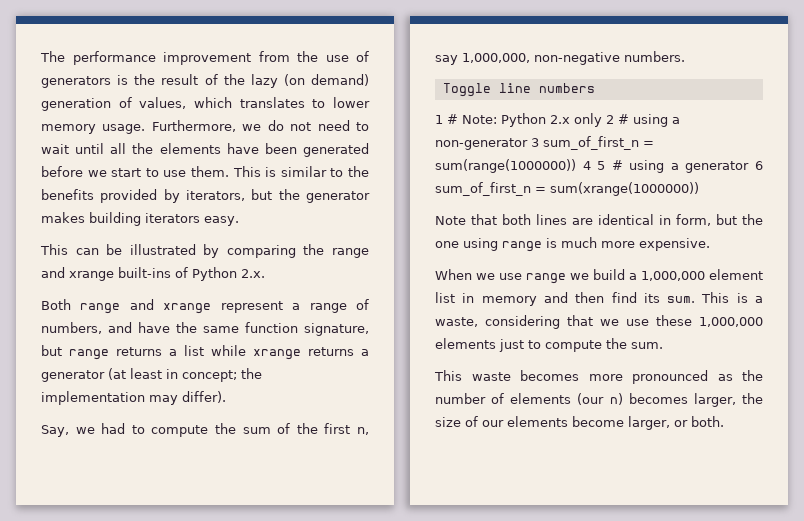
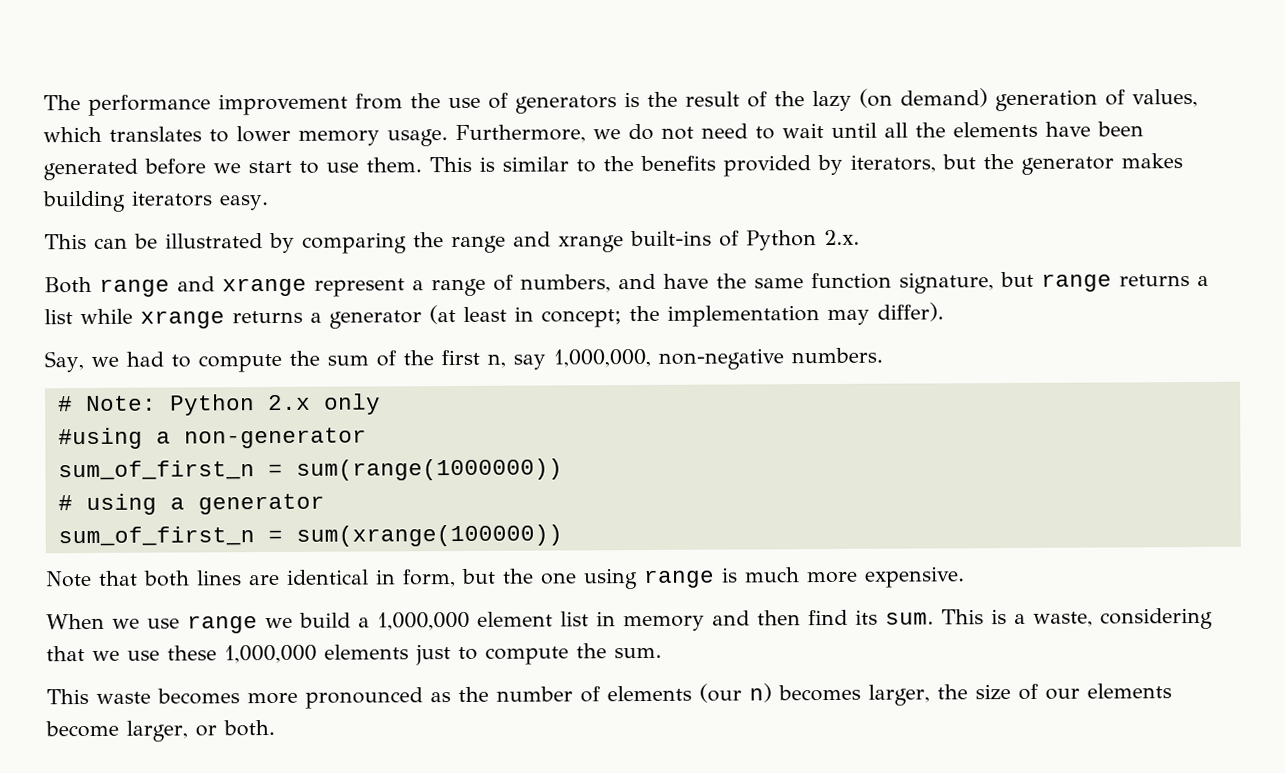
[442,83,595,97] [435,115,443,124] Toggle line numbers // 1 -> (883, 355) none
[606,114,668,127] 2 # using -> [57,427,143,450] // #using
[531,138,539,147] 3 -> (367, 438) //
[582,161,606,170] 4 5 -> (563, 469) //
[755,161,763,170] [435,182,699,196] 6 sum_of_first_n = sum(xrange(1000000)) -> [57,524,563,547] // sum_of_first_n = sum(xrange(100000))

